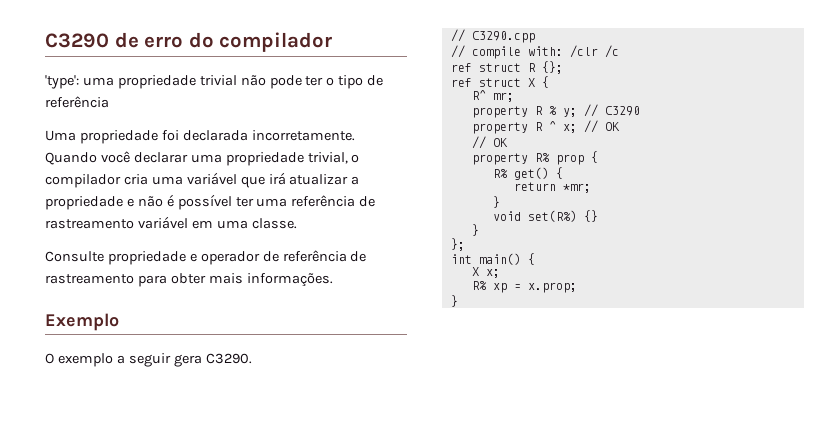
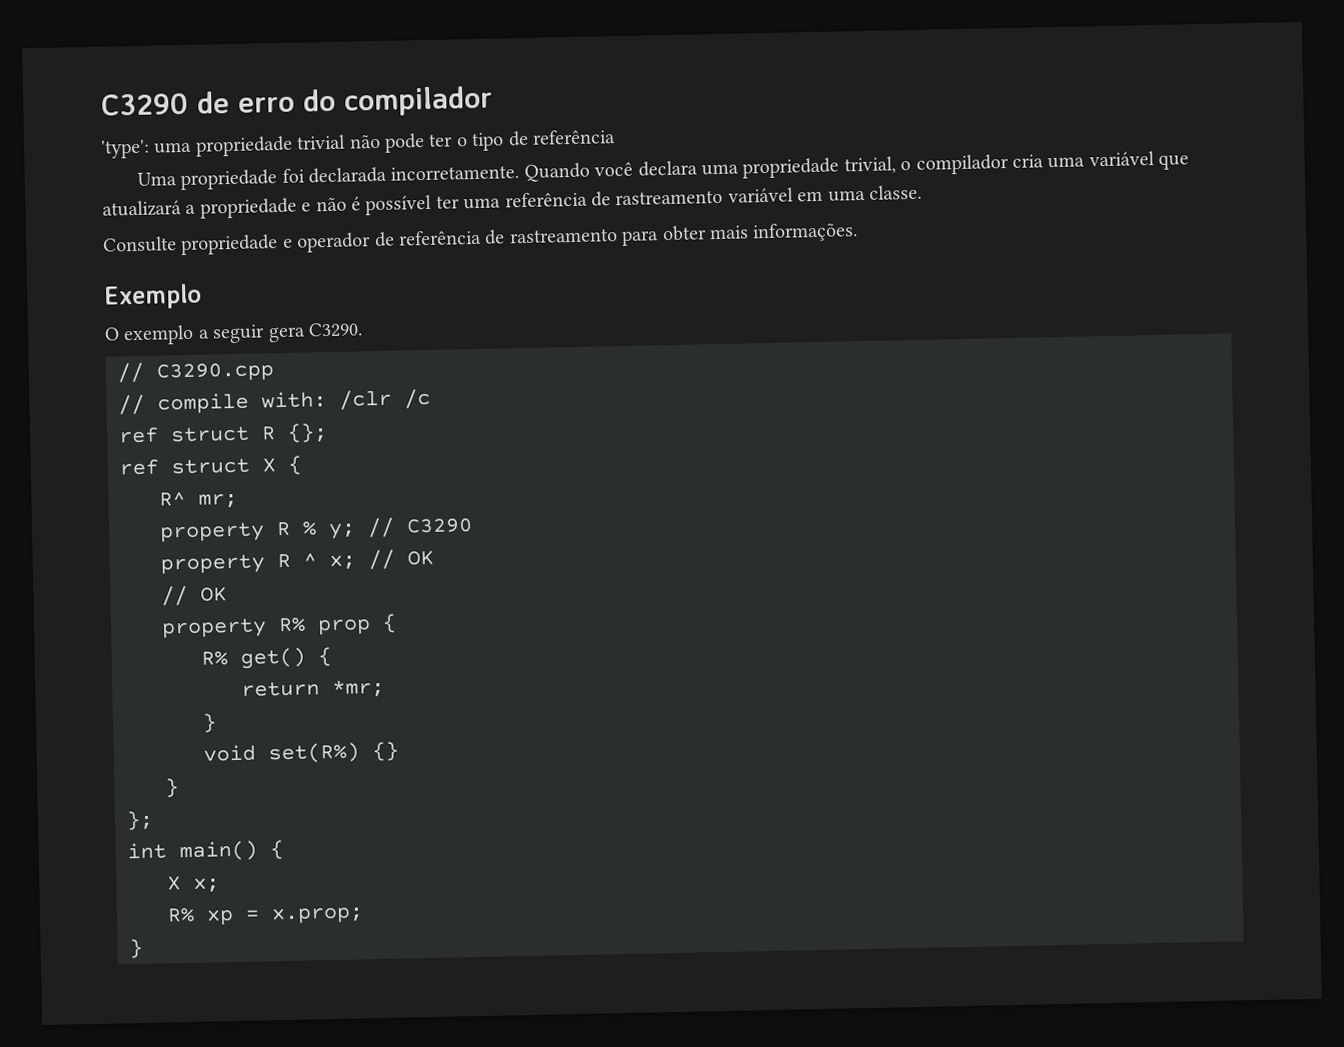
[133,152,188,163] declarar -> [637,160,698,177] declara
[268,172,349,185] irá atualizar -> [102,200,182,217] atualizará

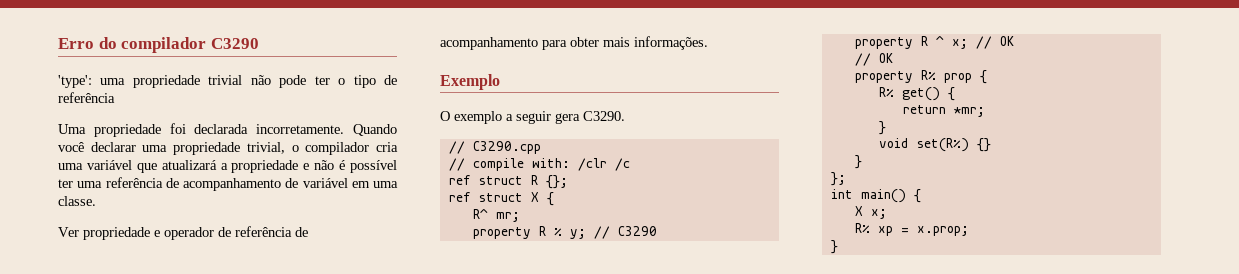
[100,91,295,116] C3290 de erro -> [58,38,94,49] Erro
(493, 101) none -> [210,38,259,49] C3290
[637,160,698,177] declara -> [90,142,136,152] declarar
[615,189,724,206] rastreamento -> [183,178,299,191] acompanhamento de
[102,236,177,253] Consulte -> [58,227,79,237] Ver
[508,228,618,244] rastreamento -> [440,37,538,50] acompanhamento

